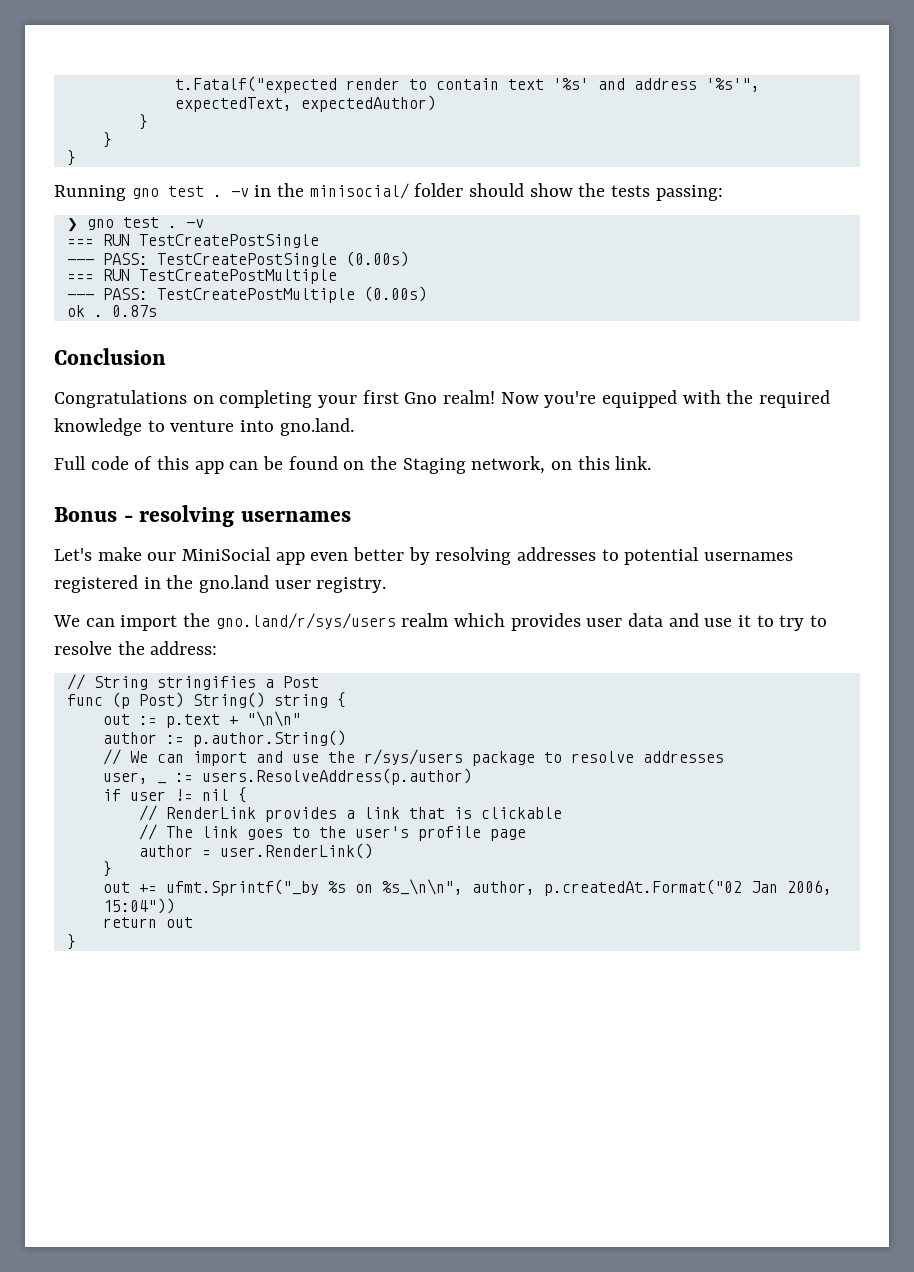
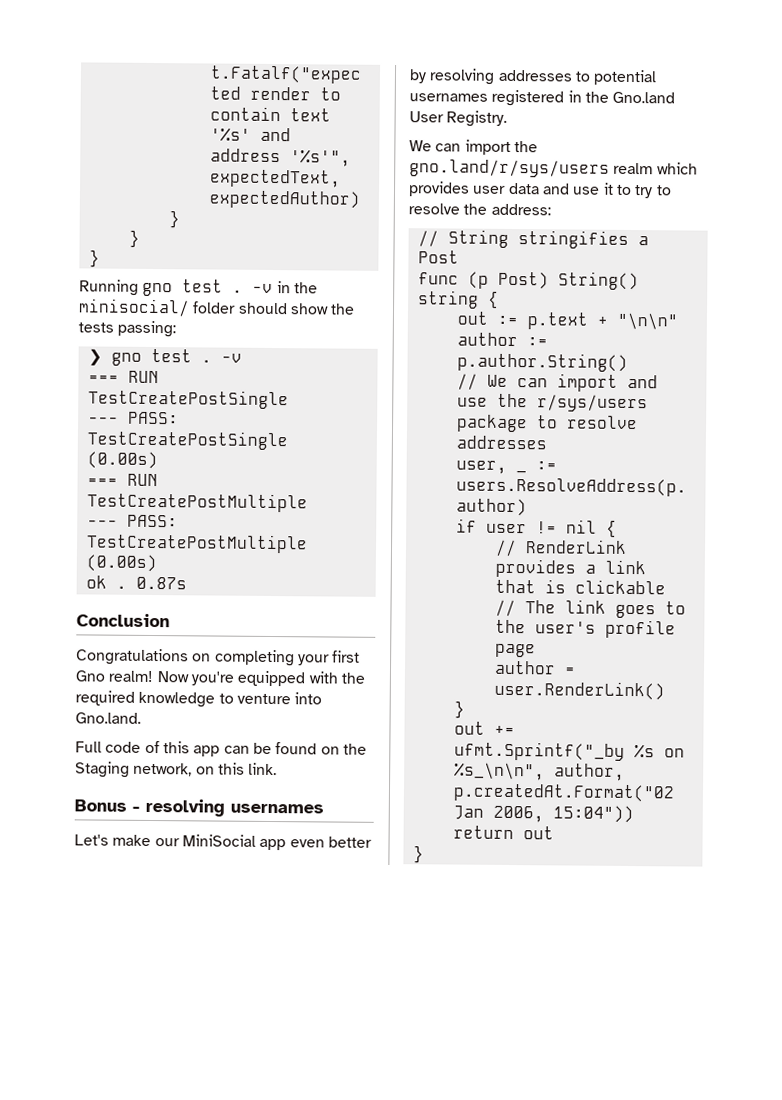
[279,418,354,436] gno.land. -> [75,712,141,724] Gno.land.
[199,575,387,593] gno.land user registry. -> [612,91,676,104] [409,110,508,127] Gno.land User Registry.

